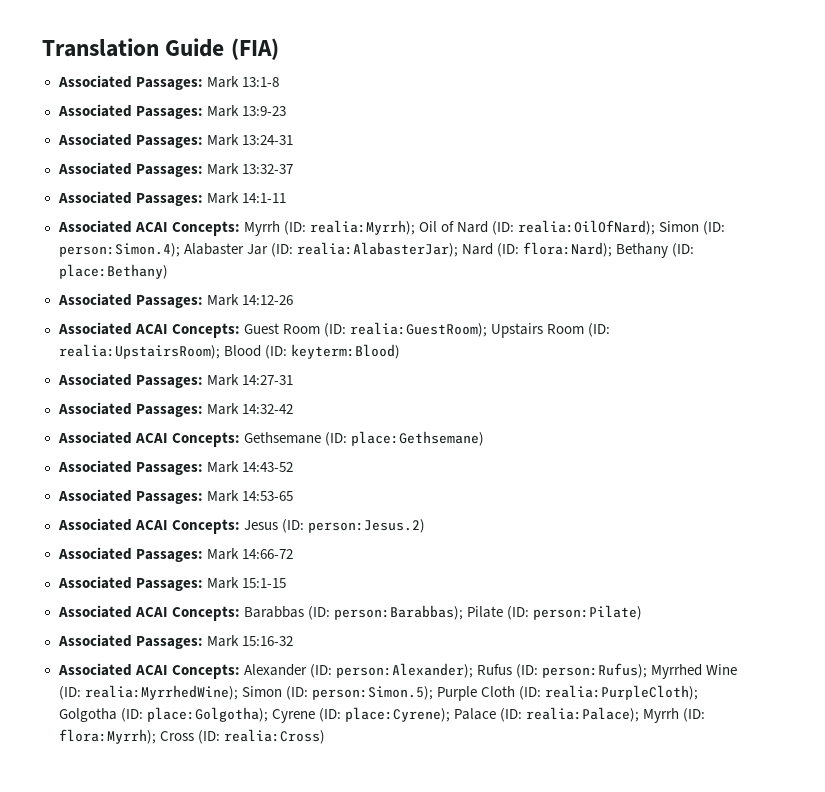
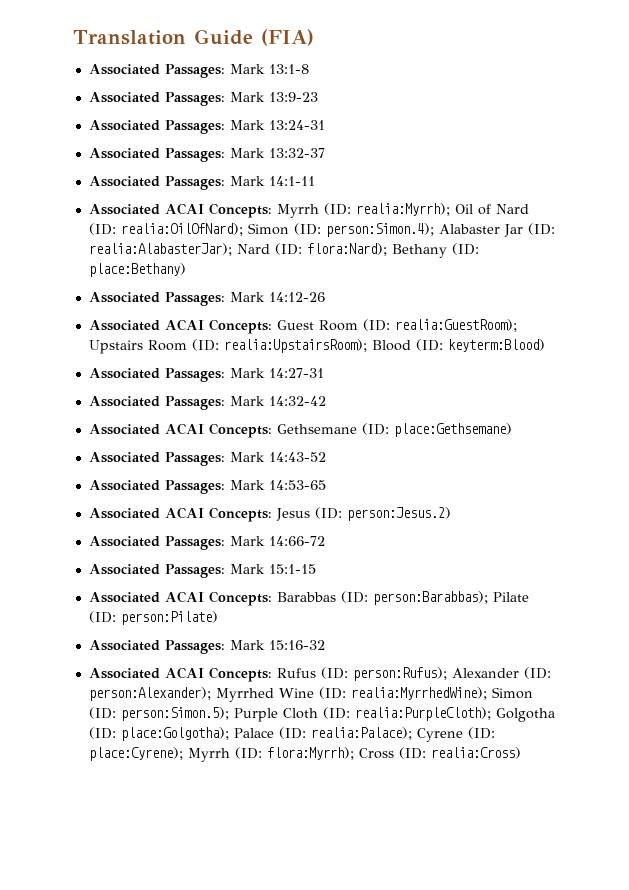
[243,663,647,678] Alexander (ID: person:Alexander); Rufus (ID: person:Rufus); -> [276,667,551,681] [88,687,211,701] Rufus (ID: person:Rufus); Alexander (ID: person:Alexander);
[271,707,639,723] Cyrene (ID: place:Cyrene); Palace (ID: realia:Palace); -> [233,727,495,742] [88,747,183,761] Palace (ID: realia:Palace); Cyrene (ID: place:Cyrene);

